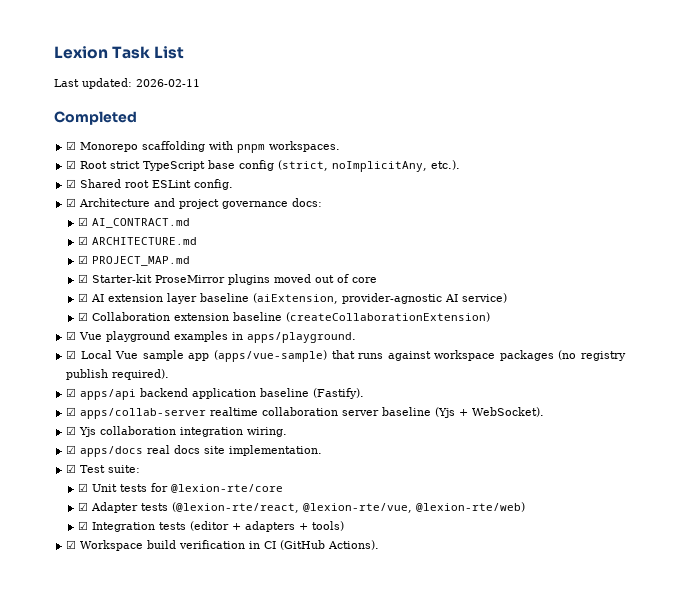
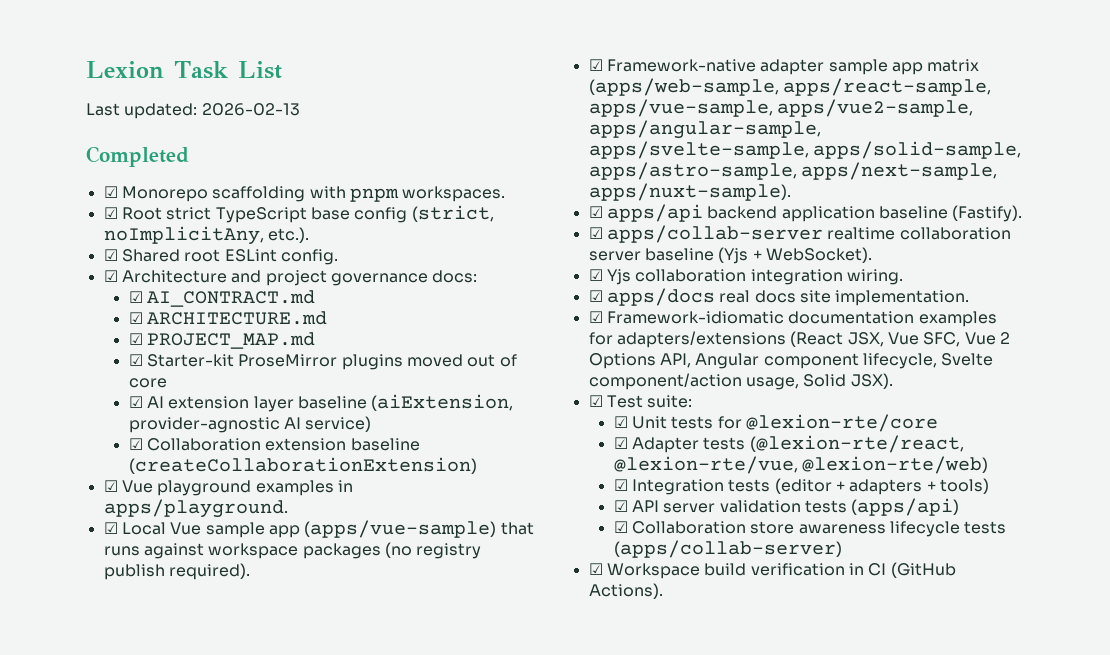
[136,79,200,87] 2026-02-11 -> [201,103,300,116] 2026-02-13
(170, 374) none -> [588,59,980,75] [588,78,991,96] [588,99,973,117] [588,120,821,139] [588,141,1021,159] [588,162,997,180] [588,183,791,201] // ☑ Framework-native adapter sample app matrix (apps/web-sample, apps/react-sample, apps/vue-sample, apps/vue2-sample, apps/angular-sample, apps/svelte-sample, apps/solid-sample, apps/astro-sample, apps/next-sample, apps/nuxt-sample).
(323, 450) none -> [588,311,997,327] [588,331,1010,348] [588,353,994,369] [588,373,893,390] // ☑ Framework-idiomatic documentation examples for adapters/extensions (React JSX, Vue SFC, Vue 2 Options API, Angular component lifecycle, Svelte component/action usage, Solid JSX).
(345, 526) none -> [613,498,960,516] [613,521,1007,537] [613,540,842,558] // ☑ API server validation tests (apps/api) // ☑ Collaboration store awareness lifecycle tests (apps/collab-server)

